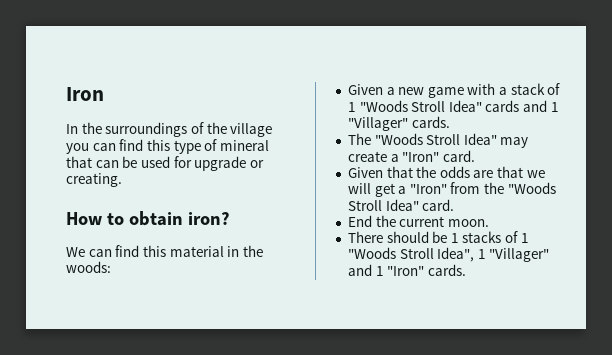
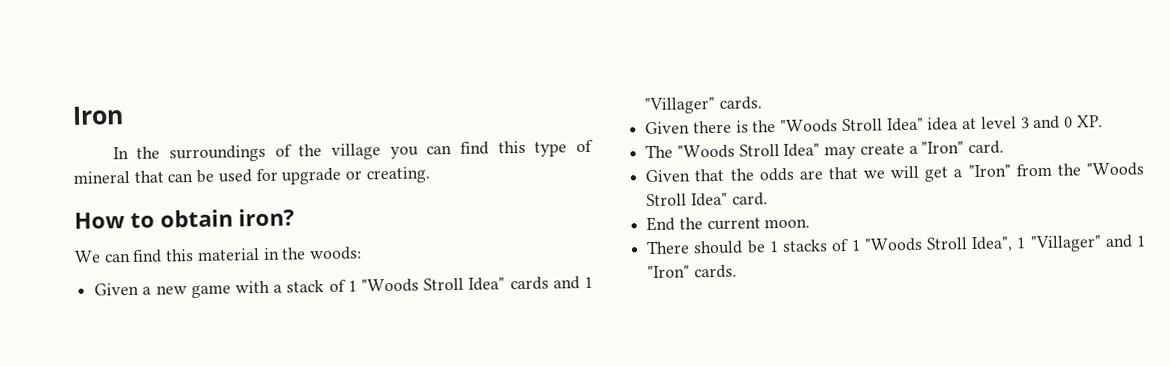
(450, 122) none -> [645,115,1103,135] // Given there is the "Woods Stroll Idea" idea at level 3 and 0 XP.

